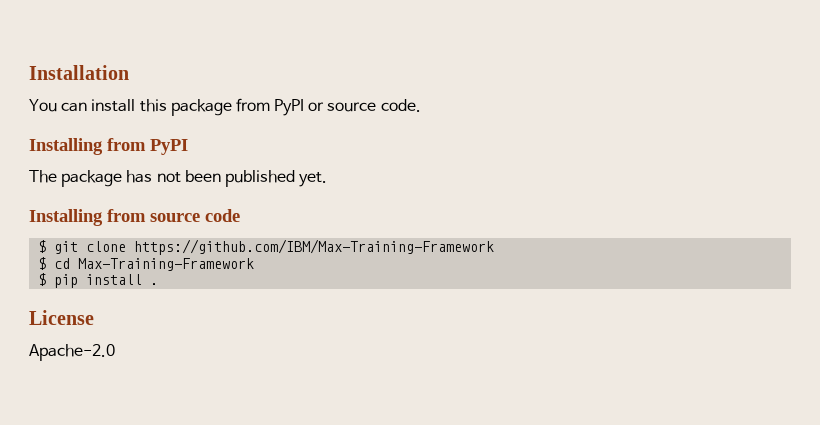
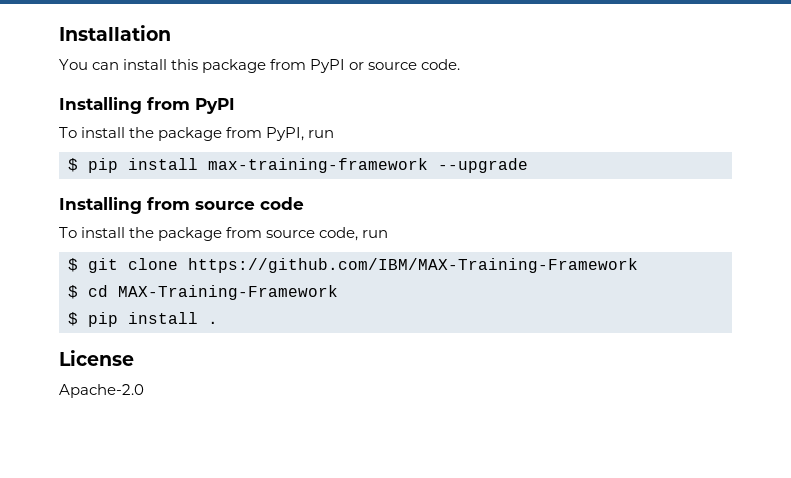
[29,170,328,187] [29,209,240,226] The package has not been published yet. // Installing from source code -> [59,127,335,141] [68,158,528,173] [59,197,304,214] [59,227,389,241] To install the package from PyPI, run // $ pip install max-training-framework --upgrade // Installing from source code // To install the package from source code, run
[134,239,495,255] https://github.com/IBM/Max-Training-Framework -> [188,258,638,273] https://github.com/IBM/MAX-Training-Framework
[78,258,255,271] Max-Training-Framework -> [118,285,338,300] MAX-Training-Framework

